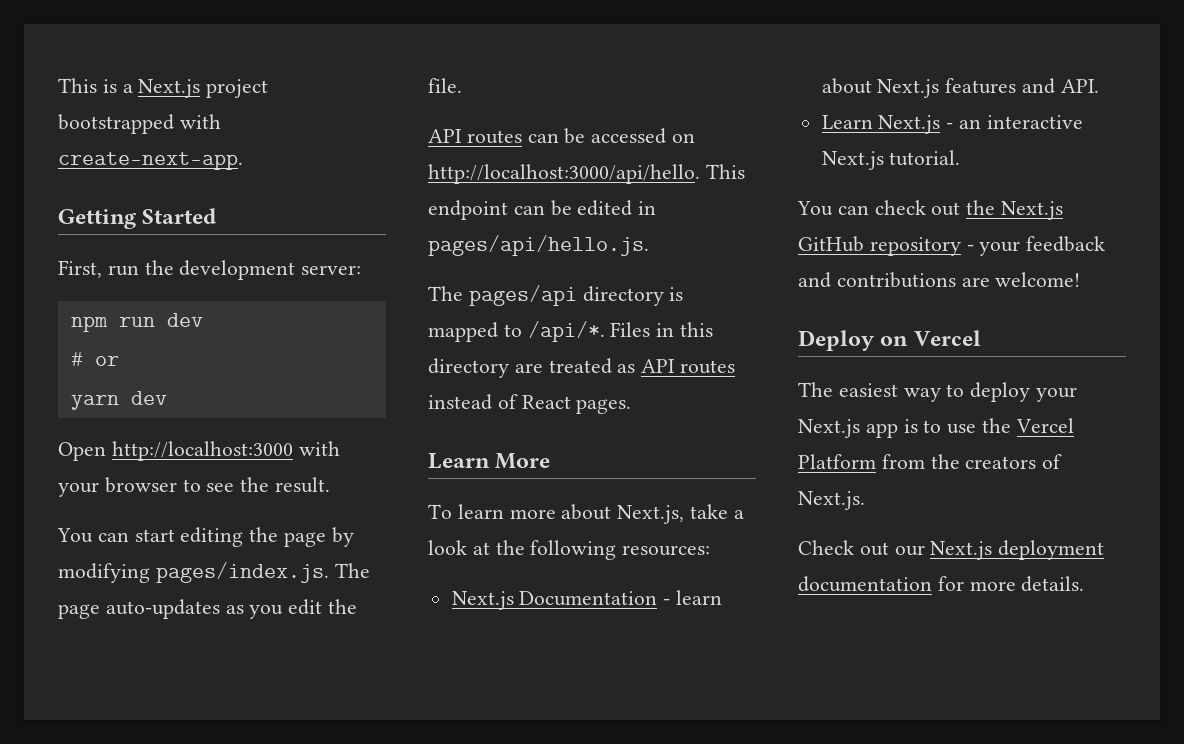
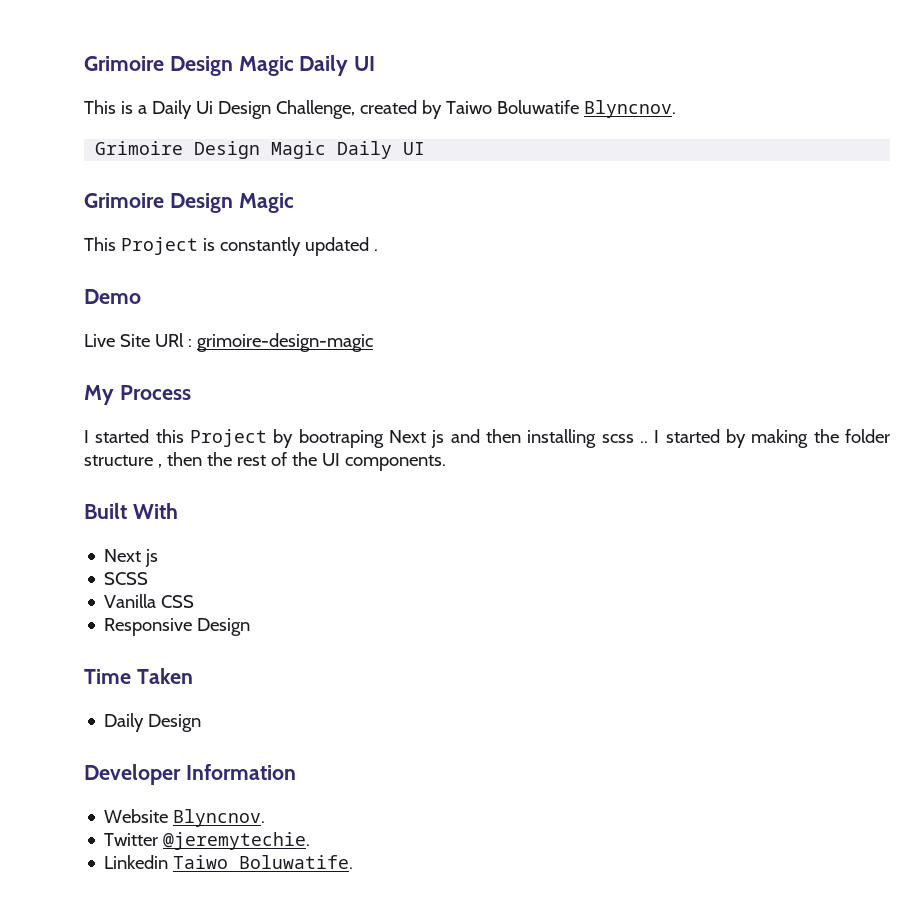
[58,78,269,98] [58,114,221,134] [58,152,243,170] [58,208,217,229] [58,260,362,280] [70,313,203,332] [70,352,119,366] [70,391,167,410] [58,441,340,461] [58,477,331,497] [57,527,354,547] [58,562,370,583] [58,599,358,619] [428,78,462,93] [428,128,696,144] [428,164,745,184] [428,200,657,220] [428,235,649,256] [428,285,684,306] [428,321,714,342] [428,358,736,378] [428,394,632,414] [428,453,551,469] [428,504,744,524] [428,540,711,560] [451,590,723,610] [821,78,1099,98] [821,115,1083,134] [821,150,961,170] [797,200,1064,220] [798,236,1106,256] [798,272,1081,288] [798,330,981,351] [798,382,1078,402] [798,418,1074,438] [798,454,1063,469] [798,491,865,510] [798,540,1105,560] [798,576,1085,592] This is a Next.js project bootstrapped with create-next-app. // Getting Started // First, run the development server: // npm run dev // # or // yarn dev // Open http://localhost:3000 with your browser to see the result. // You can start editing the page by modifying pages/index.js. The page auto-updates as you edit the file. // API routes can be accessed on http://localhost:3000/api/hello. This endpoint can be edited in pages/api/hello.js. // The pages/api directory is mapped to /api/*. Files in this directory are treated as API routes instead of React pages. // Learn More // To learn more about Next.js, take a look at the following resources: // Next.js Documentation - learn about Next.js features and API. // Learn Next.js - an interactive Next.js tutorial. // You can check out the Next.js GitHub repository - your feedback and contributions are welcome! // Deploy on Vercel // The easiest way to deploy your Next.js app is to use the Vercel Platform from the creators of Next.js. // Check out our Next.js deployment documentation for more details. -> [84,55,376,76] [84,100,676,119] [95,141,426,159] [84,193,294,213] [84,237,378,256] [84,289,141,304] [84,333,373,352] [84,385,191,405] [84,429,891,448] [84,452,446,471] [84,503,178,519] [104,549,159,567] [104,572,149,585] [104,594,195,608] [104,618,251,636] [84,668,193,684] [104,713,202,732] [84,764,296,785] [104,809,266,827] [104,832,311,850] [104,855,354,869] Grimoire Design Magic Daily UI // This is a Daily Ui Design Challenge, created by Taiwo Boluwatife Blyncnov. // Grimoire Design Magic Daily UI // Grimoire Design Magic // This Project is constantly updated . // Demo // Live Site URl : grimoire-design-magic // My Process // I started this Project by bootraping Next js and then installing scss .. I started by making the folder structure , then the rest of the UI components. // Built With // Next js // SCSS // Vanilla CSS // Responsive Design // Time Taken // Daily Design // Developer Information // Website Blyncnov. // Twitter @jeremytechie. // Linkedin Taiwo Boluwatife.

